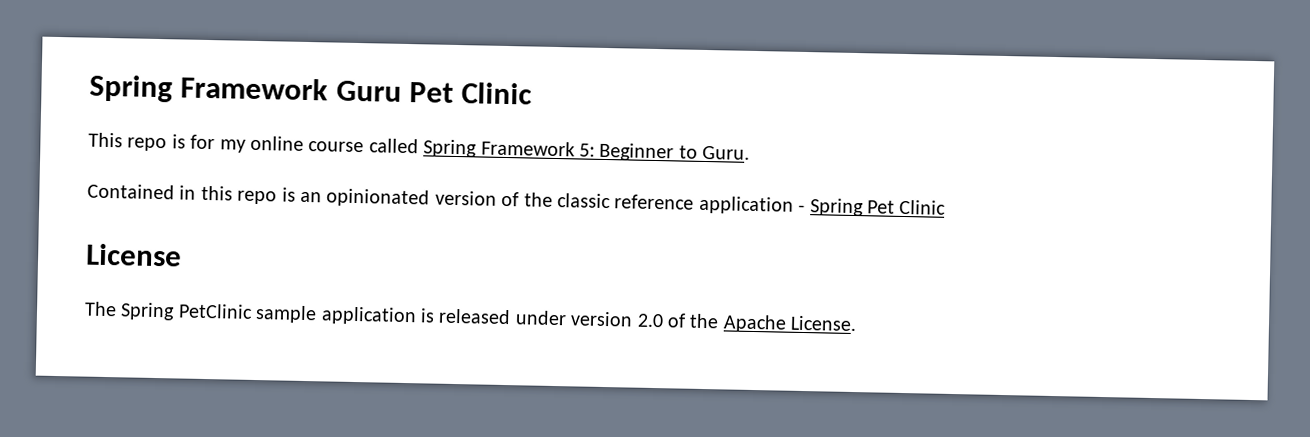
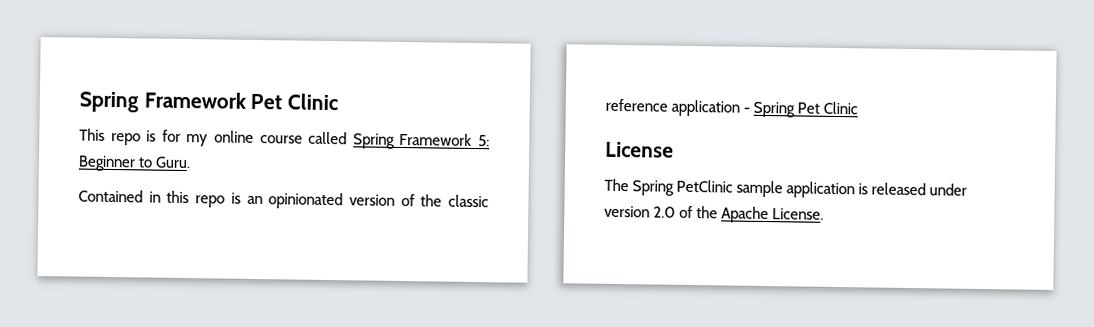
[89,74,402,103] Spring Framework Guru -> [79,91,247,113] Spring Framework

